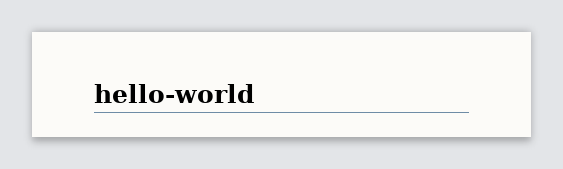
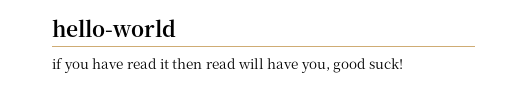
(254, 93) none -> [52,58,404,73] // if you have read it then read will have you, good suck!

